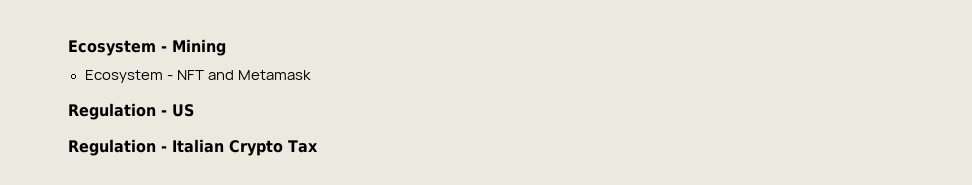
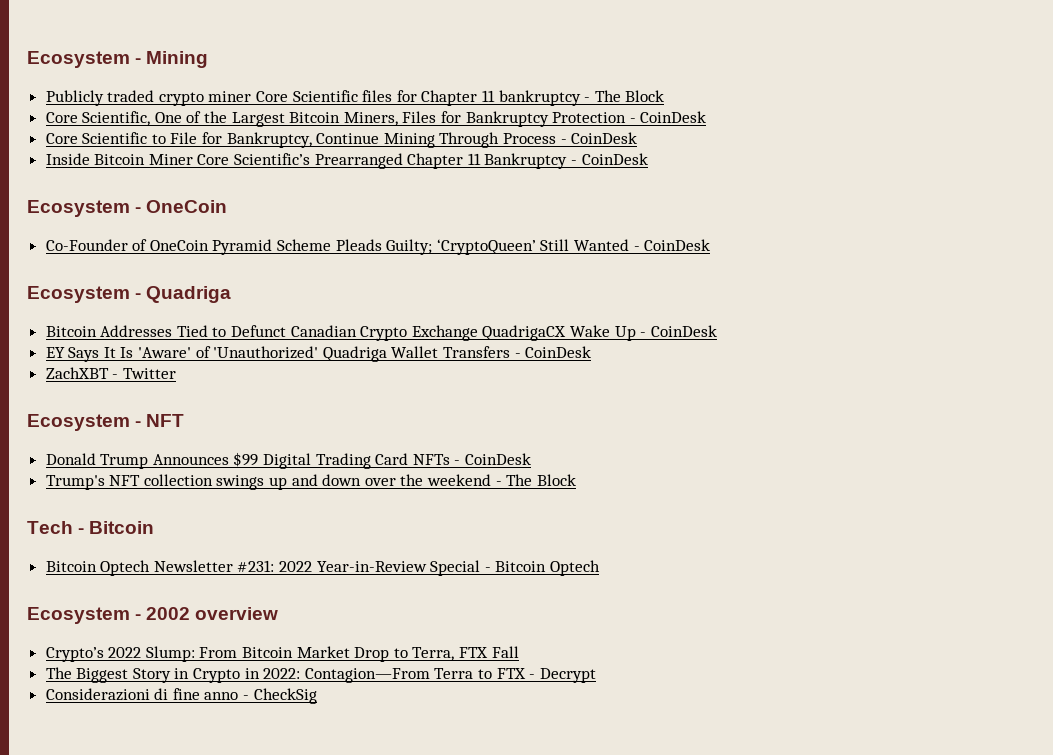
[84,70,311,83] [68,103,194,120] [68,139,318,156] Ecosystem - NFT and Metamask // Regulation - US // Regulation - Italian Crypto Tax -> [45,90,665,106] [45,111,707,127] [45,132,638,148] [45,153,648,169] [27,200,228,217] [45,239,711,255] [27,286,232,303] [45,325,717,341] [45,346,592,362] [45,367,176,379] [27,414,185,431] [45,452,532,469] [45,474,576,490] [27,521,155,534] [45,560,601,576] [27,607,279,624] [45,646,519,662] [45,667,596,683] [45,688,317,704] Publicly traded crypto miner Core Scientific files for Chapter 11 bankruptcy - The Block // Core Scientific, One of the Largest Bitcoin Miners, Files for Bankruptcy Protection - CoinDesk // Core Scientific to File for Bankruptcy, Continue Mining Through Process - CoinDesk // Inside Bitcoin Miner Core Scientific’s Prearranged Chapter 11 Bankruptcy - CoinDesk // Ecosystem - OneCoin // Co-Founder of OneCoin Pyramid Scheme Pleads Guilty; ‘CryptoQueen’ Still Wanted - CoinDesk // Ecosystem - Quadriga // Bitcoin Addresses Tied to Defunct Canadian Crypto Exchange QuadrigaCX Wake Up - CoinDesk // EY Says It Is 'Aware' of 'Unauthorized' Quadriga Wallet Transfers - CoinDesk // ZachXBT - Twitter // Ecosystem - NFT // Donald Trump Announces $99 Digital Trading Card NFTs - CoinDesk // Trump's NFT collection swings up and down over the weekend - The Block // Tech - Bitcoin // Bitcoin Optech Newsletter #231: 2022 Year-in-Review Special - Bitcoin Optech // Ecosystem - 2002 overview // Crypto’s 2022 Slump: From Bitcoin Market Drop to Terra, FTX Fall // The Biggest Story in Crypto in 2022: Contagion—From Terra to FTX - Decrypt // Considerazioni di fine anno - CheckSig

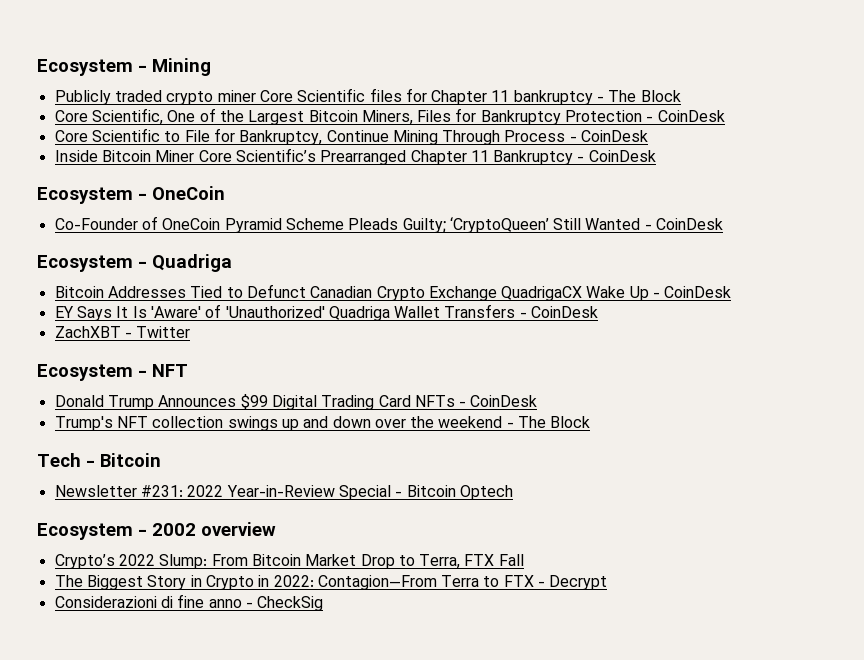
[45,560,151,576] Bitcoin Optech -> (161, 460) none

